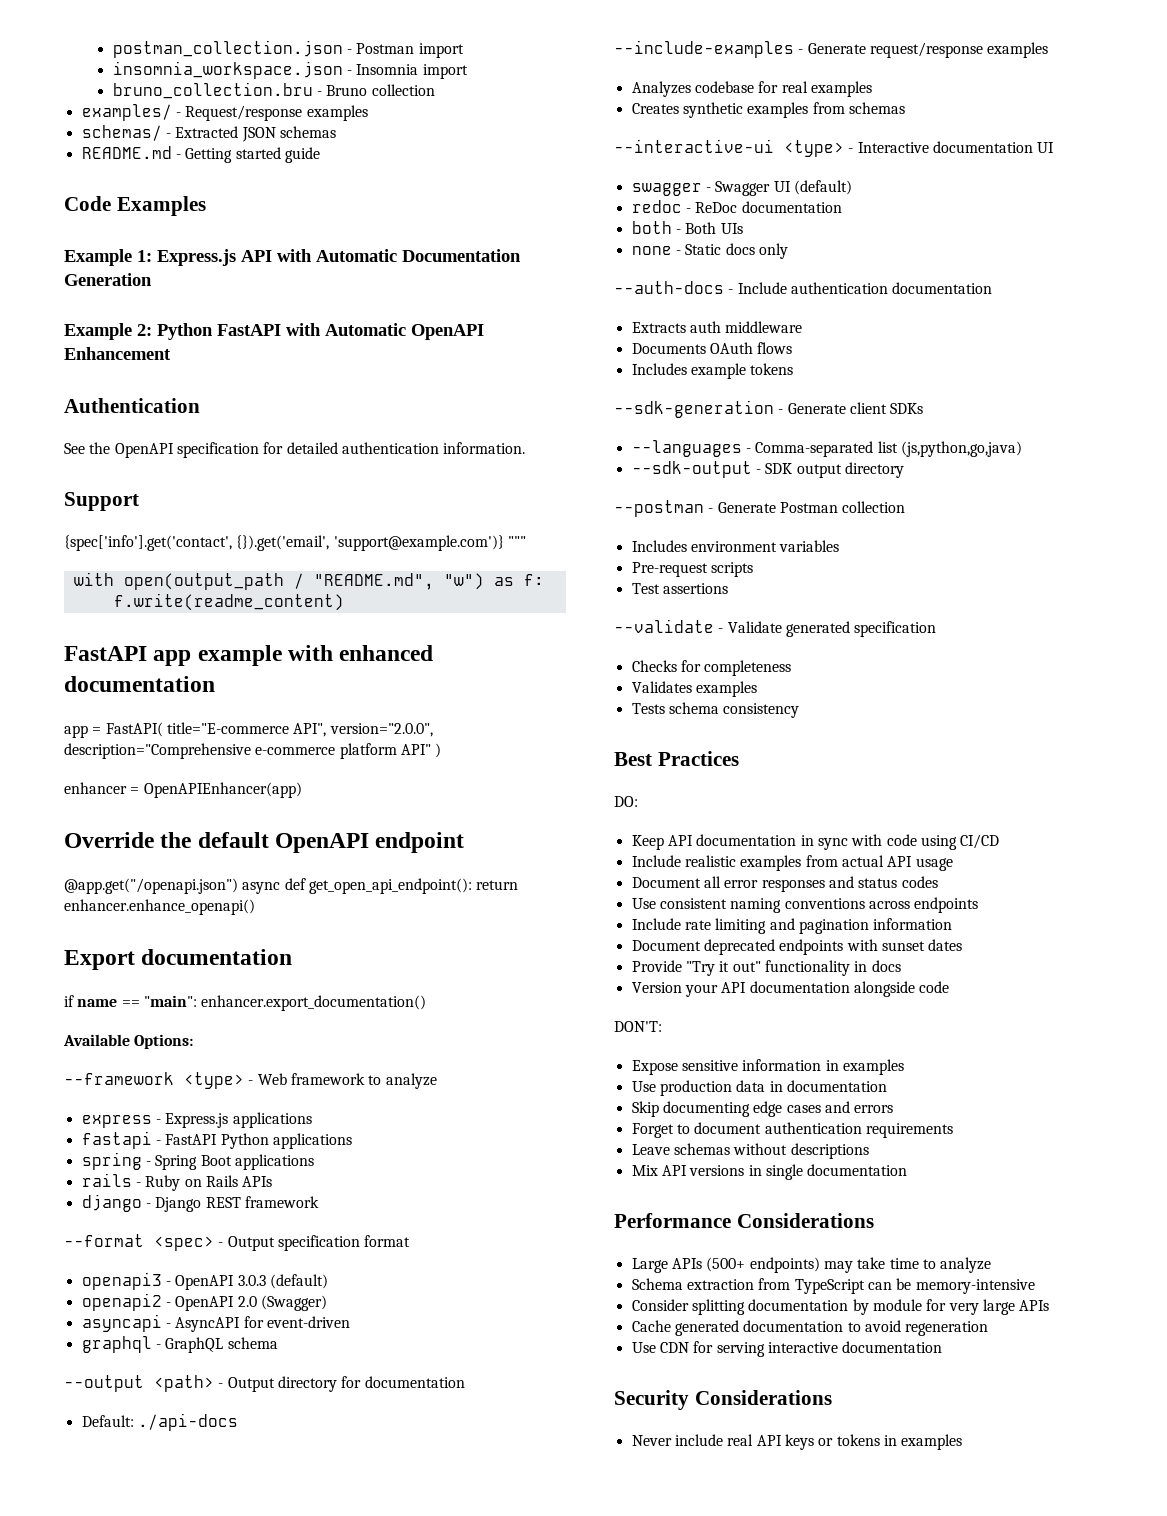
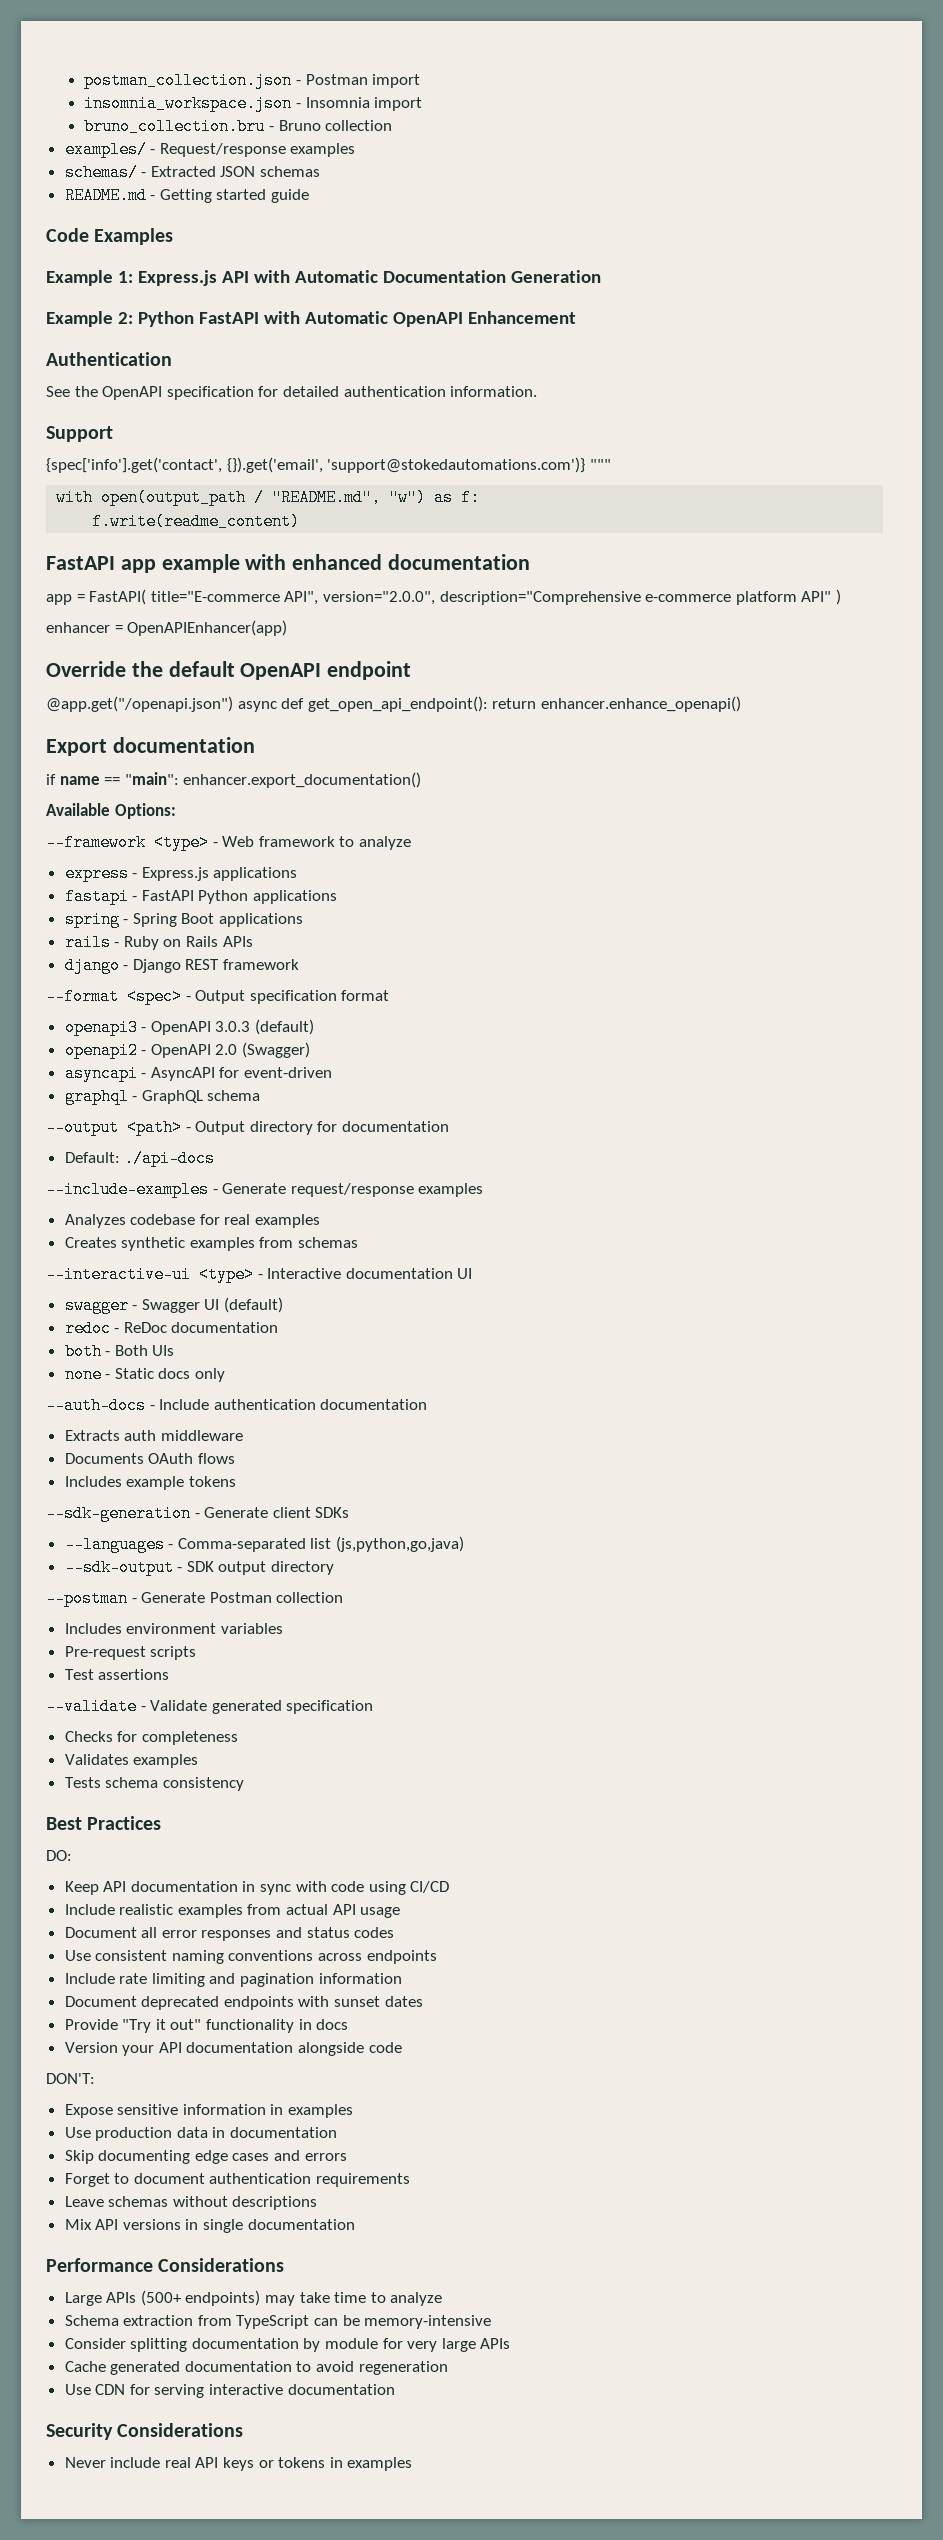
[333,535,504,551] 'support@example.com')} -> [327,457,586,473] 'support@stokedautomations.com')}

